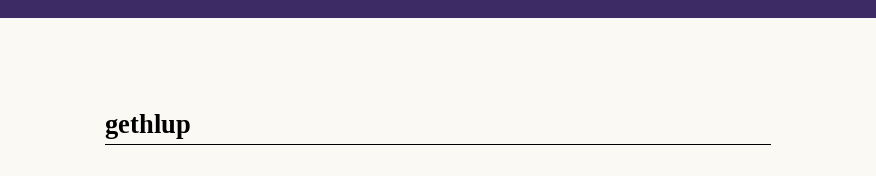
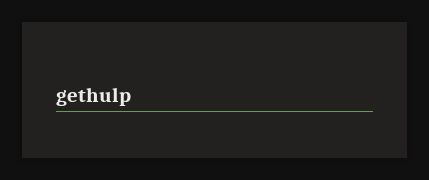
[105,114,191,139] gethlup -> [56,87,131,106] gethulp

